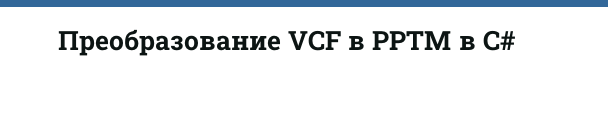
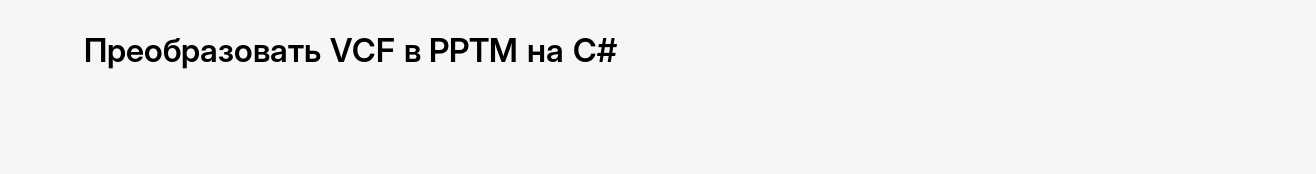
[58,29,281,56] Преобразование -> [84,38,321,69] Преобразовать
[458,36,476,50] в -> [527,45,565,62] на

